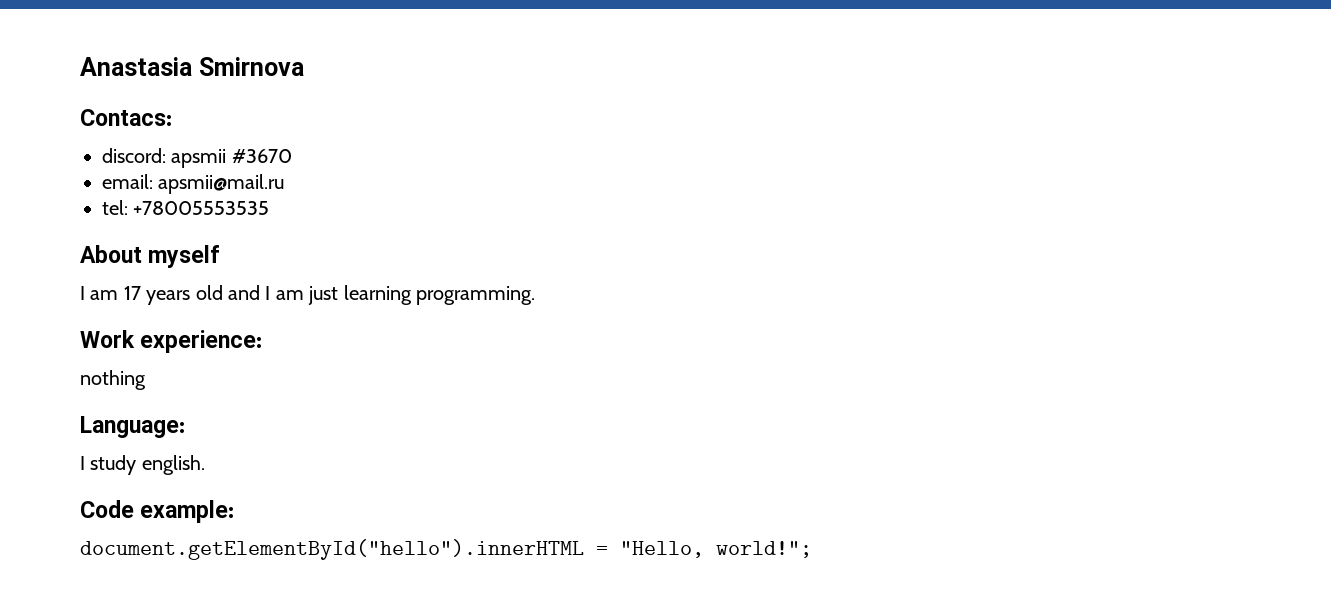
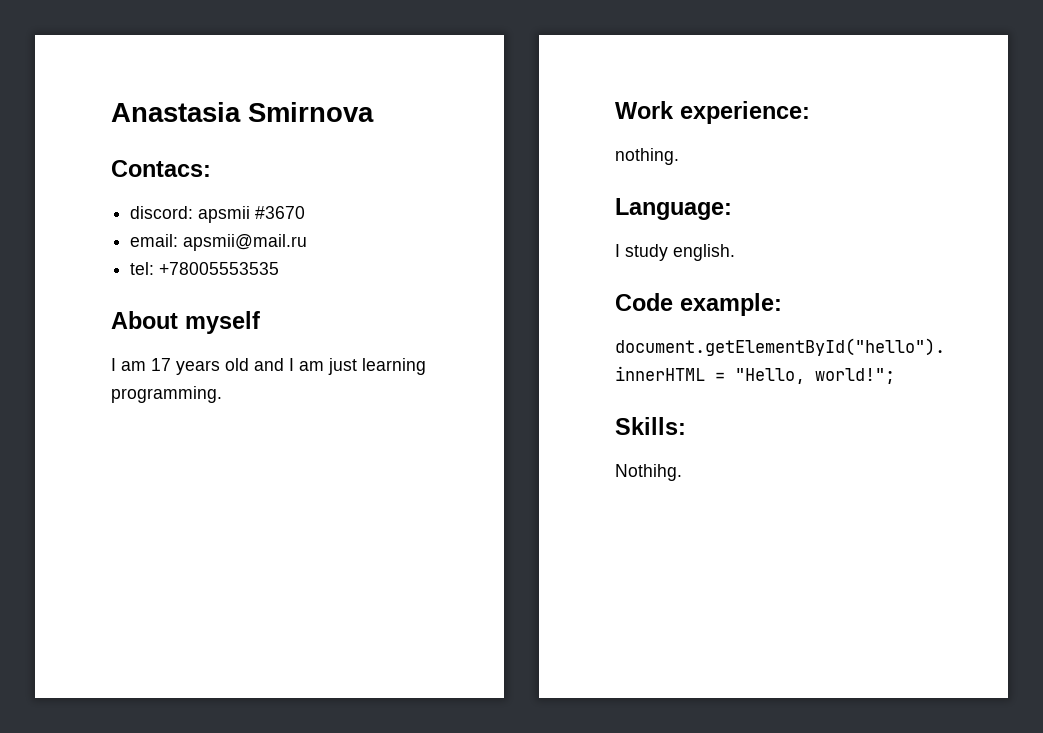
[80,370,146,390] nothing -> [615,148,679,165] nothing.
(812, 549) none -> [615,417,686,435] [615,464,682,481] // Skills: // Nothihg.

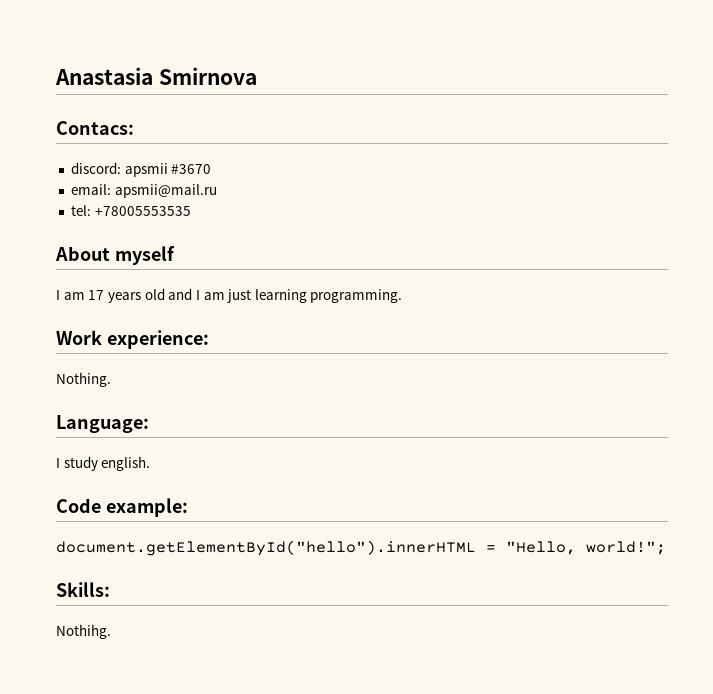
[615,148,679,165] nothing. -> [56,372,111,387] Nothing.

